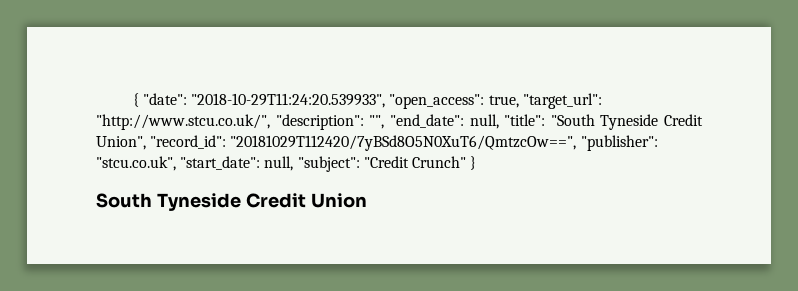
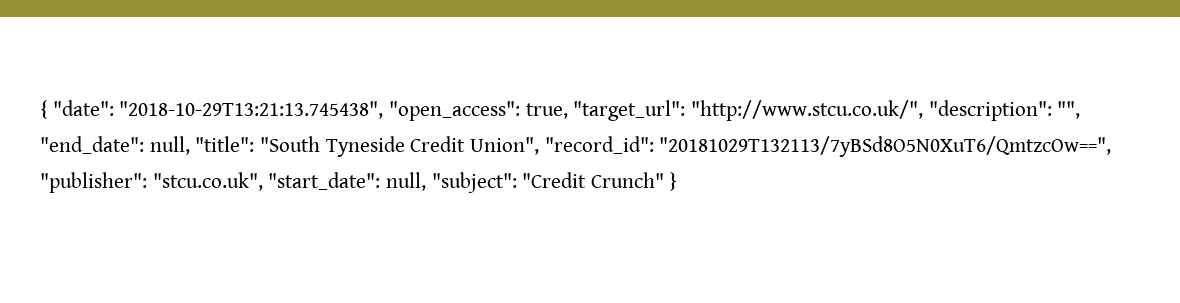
[191,93,386,108] "2018-10-29T11:24:20.539933", -> [119,101,384,119] "2018-10-29T13:21:13.745438",
[230,135,577,151] "20181029T112420/7yBSd8O5N0XuT6/QmtzcOw==", -> [659,136,1112,157] "20181029T132113/7yBSd8O5N0XuT6/QmtzcOw==",
[96,193,367,211] // South Tyneside Credit Union -> (677, 181) none

